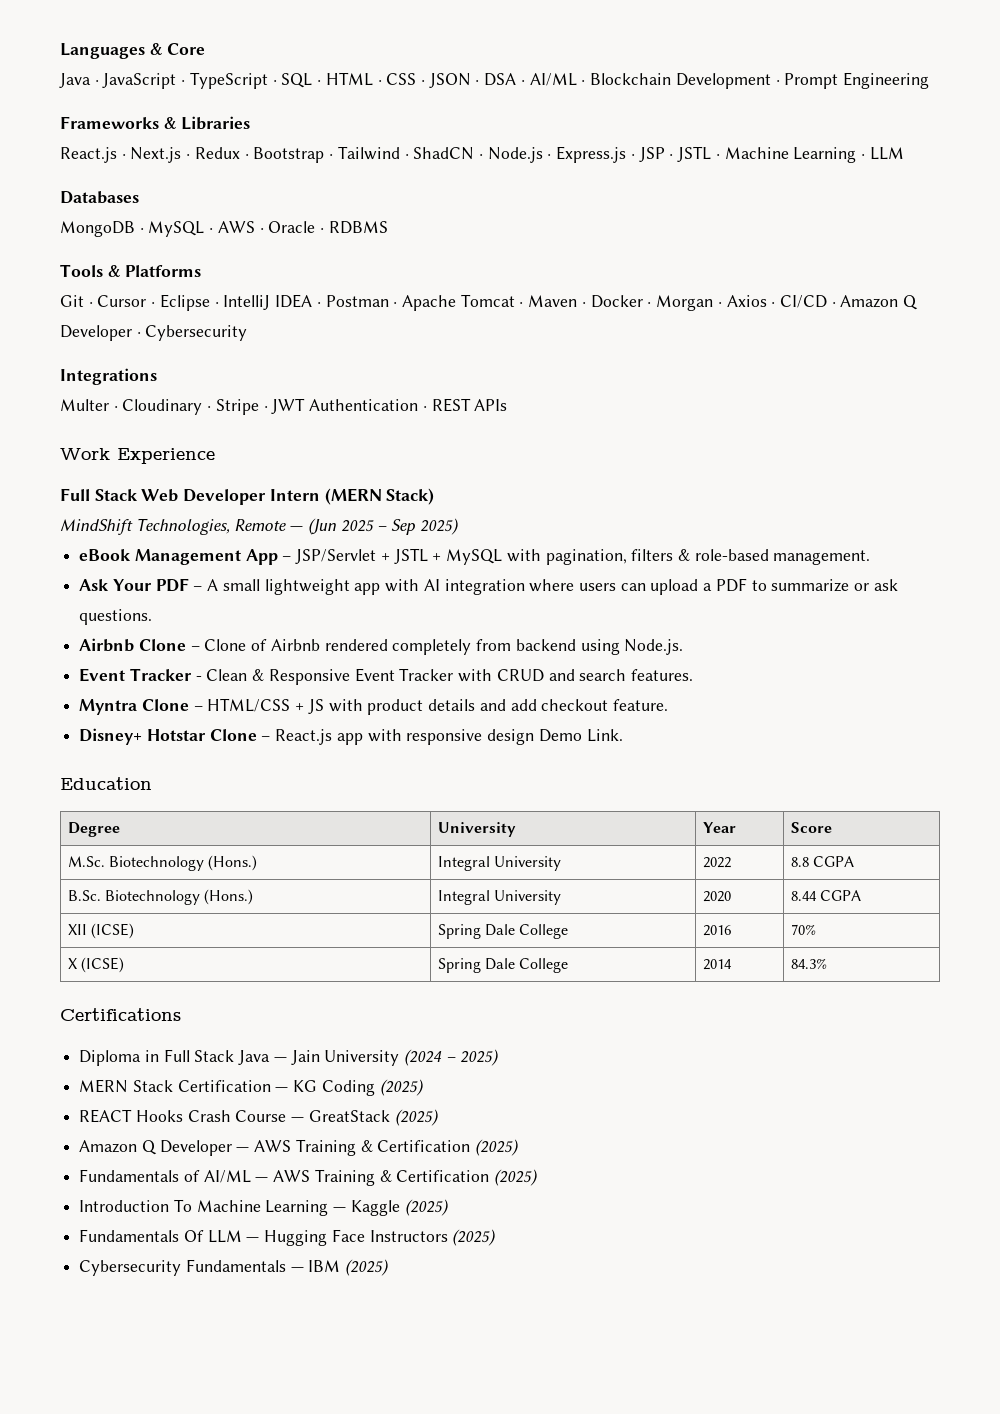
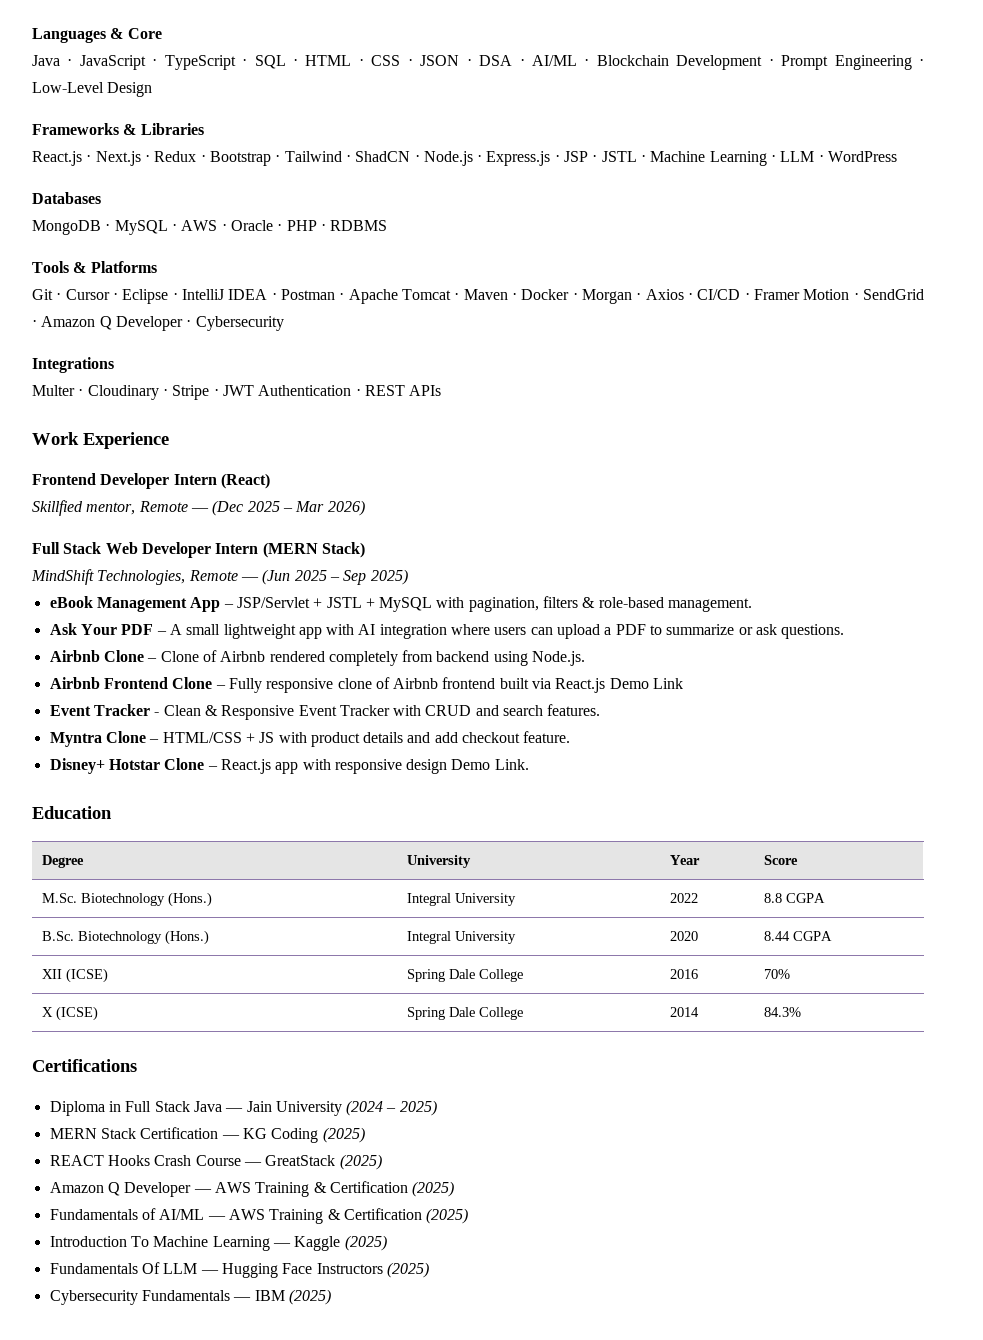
(929, 80) none -> [918,58,924,66] [32,82,153,97] · Low-Level Design
(904, 153) none -> [818,151,898,162] · WordPress
(325, 230) none -> [286,220,326,231] PHP ·
(836, 304) none -> [754,289,925,300] [32,319,37,327] Framer Motion · SendGrid ·
(215, 456) none -> [32,473,270,489] [32,500,365,516] // Frontend Developer Intern (React) // Skillfied mentor, Remote — (Dec 2025 – Mar 2026)
(684, 647) none -> [49,677,684,693] // Airbnb Frontend Clone – Fully responsive clone of Airbnb frontend built via React.js Demo Link

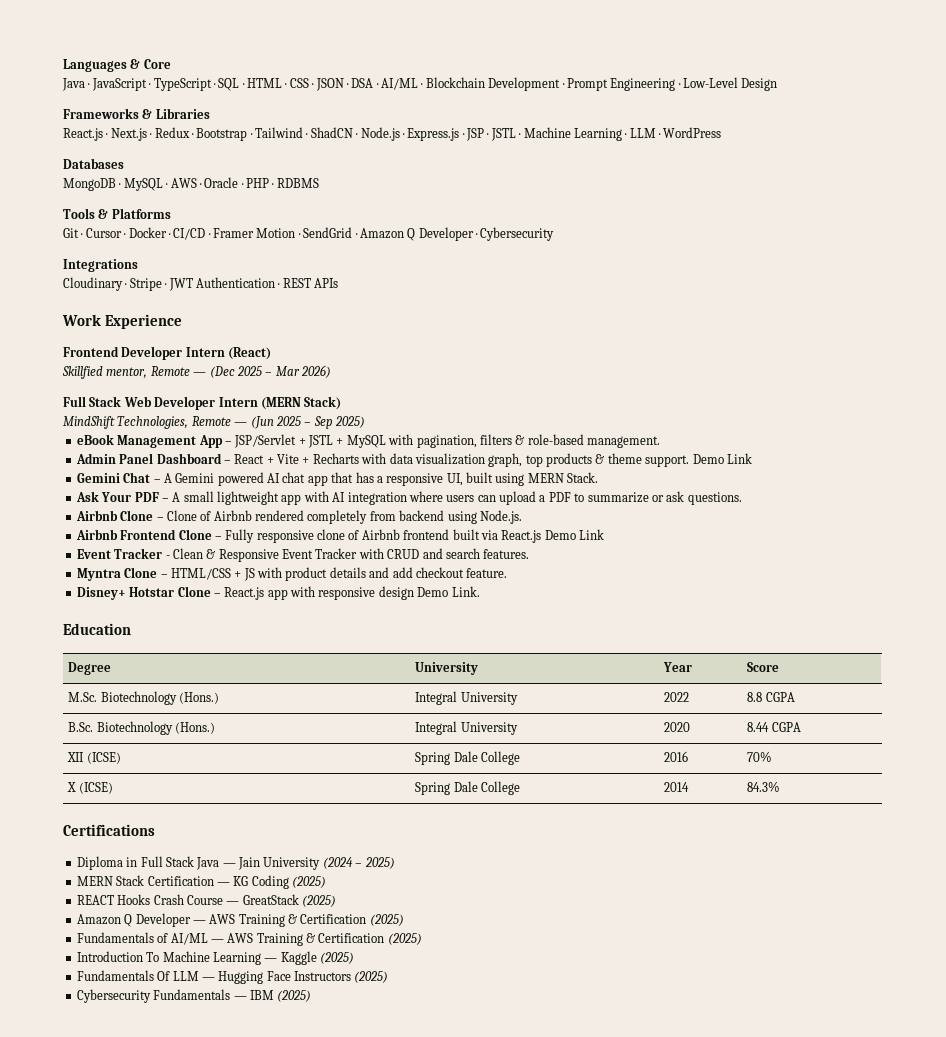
[122,289,684,304] Eclipse · IntelliJ IDEA · Postman · Apache Tomcat · Maven · Docker · Morgan · Axios -> [128,227,167,238] Docker
[32,385,84,396] Multer · -> (138, 265) none
(753, 605) none -> [75,453,752,467] [76,472,599,486] // Admin Panel Dashboard – React + Vite + Recharts with data visualization graph, top products & theme support. Demo Link // Gemini Chat – A Gemini powered AI chat app that has a responsive UI, built using MERN Stack.

